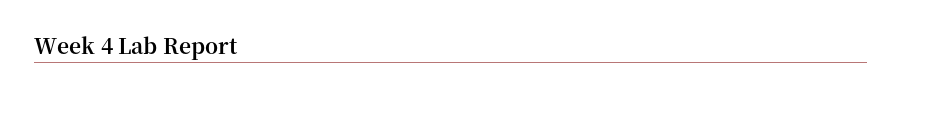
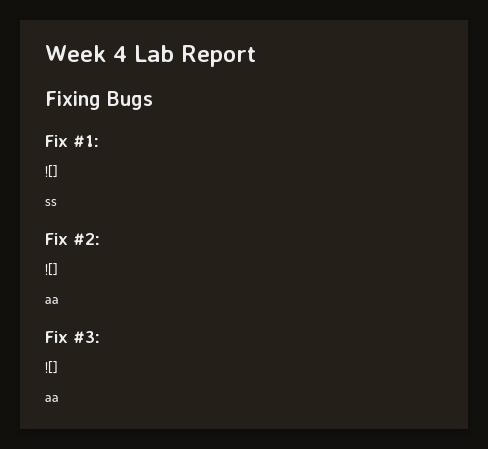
(239, 49) none -> [45,91,153,110] [45,135,99,147] [45,165,58,178] [45,199,57,206] [45,233,100,245] [45,263,58,276] [45,297,59,304] [45,331,100,343] [45,361,58,374] [45,395,59,402] // Fixing Bugs // Fix #1: // ![] // ss // Fix #2: // ![] // aa // Fix #3: // ![] // aa

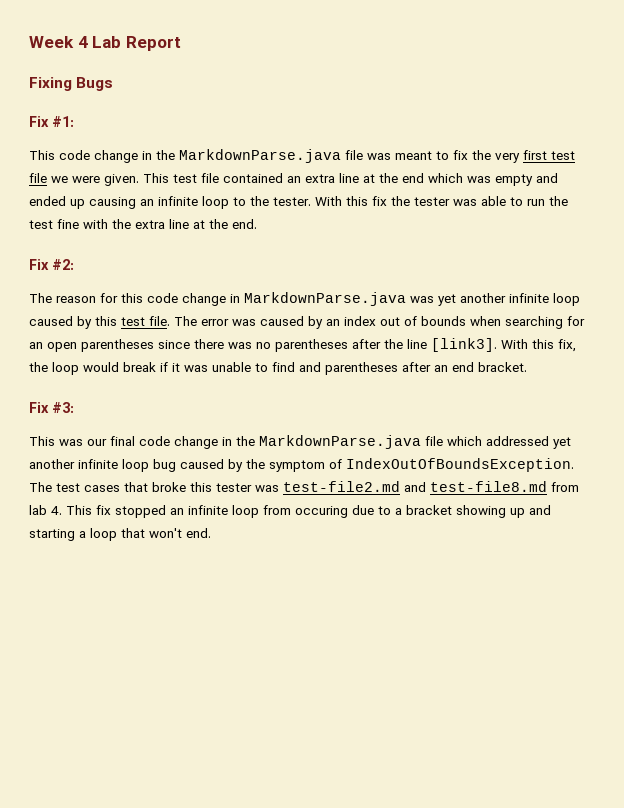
[45,165,58,178] [45,199,57,206] [45,233,100,245] [45,263,58,276] [45,297,59,304] [45,331,100,343] [45,361,58,374] [45,395,59,402] ![] // ss // Fix #2: // ![] // aa // Fix #3: // ![] // aa -> [29,149,575,163] [29,173,558,186] [29,196,568,209] [29,219,257,229] [29,259,74,270] [29,292,580,306] [29,316,585,329] [29,338,576,352] [29,362,527,375] [29,402,74,413] [29,435,571,449] [29,458,574,472] [29,481,579,492] [29,505,551,518] [29,528,211,541] This code change in the MarkdownParse.java file was meant to fix the very first test file we were given. This test file contained an extra line at the end which was empty and ended up causing an infinite loop to the tester. With this fix the tester was able to run the test fine with the extra line at the end. // Fix #2: // The reason for this code change in MarkdownParse.java was yet another infinite loop caused by this test file. The error was caused by an index out of bounds when searching for an open parentheses since there was no parentheses after the line [link3]. With this fix, the loop would break if it was unable to find and parentheses after an end bracket. // Fix #3: // This was our final code change in the MarkdownParse.java file which addressed yet another infinite loop bug caused by the symptom of IndexOutOfBoundsException. The test cases that broke this tester was test-file2.md and test-file8.md from lab 4. This fix stopped an infinite loop from occuring due to a bracket showing up and starting a loop that won't end.

